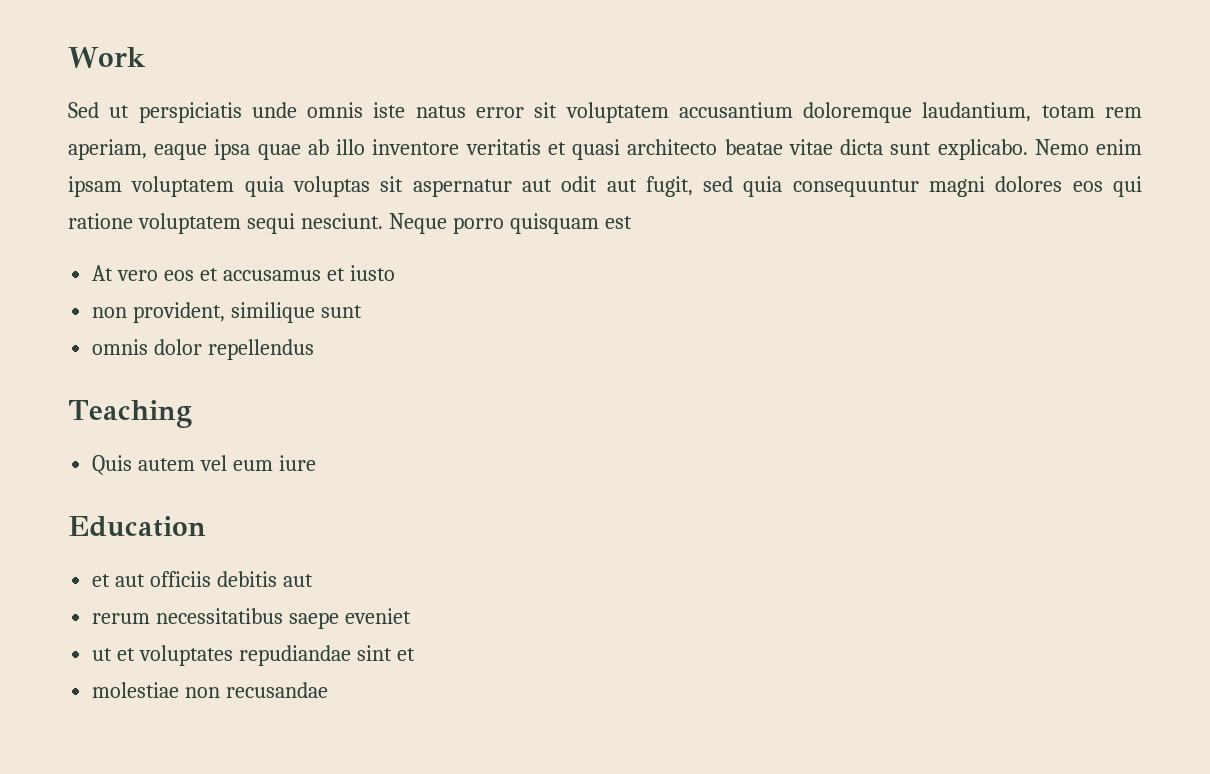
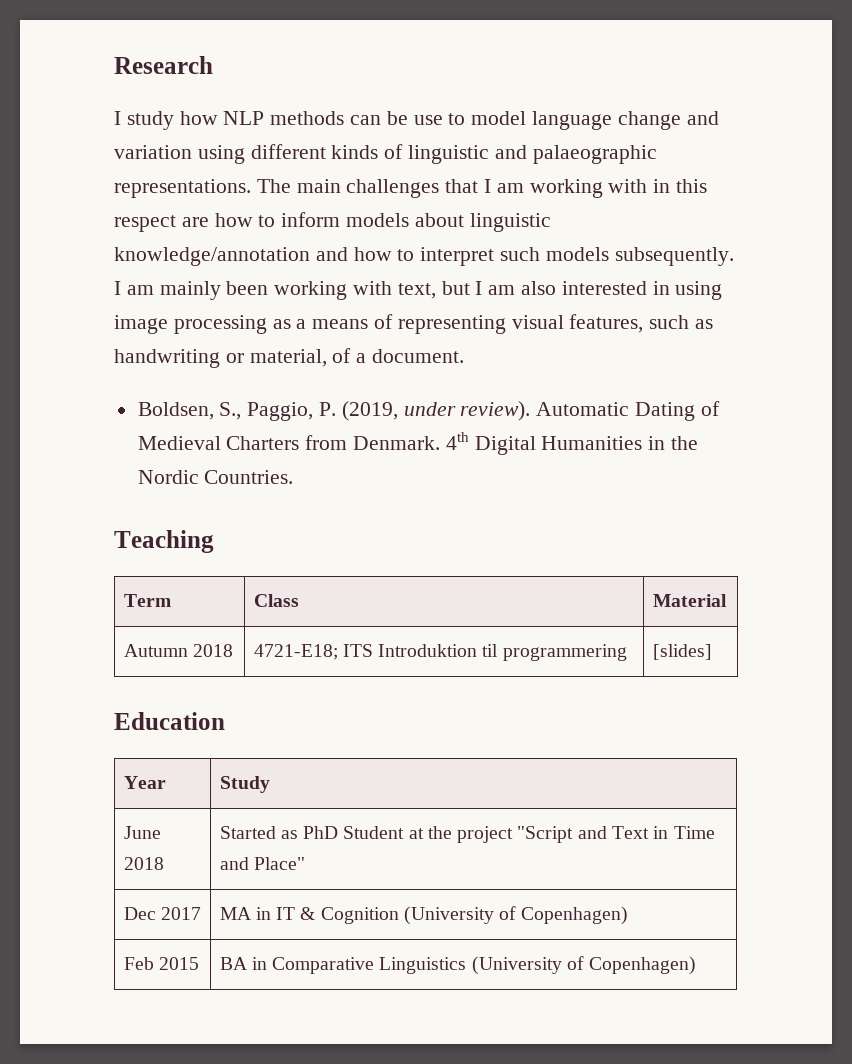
[68,47,146,68] [68,102,1142,123] [68,139,1143,160] [68,176,1142,197] [68,213,632,234] [92,265,395,281] [92,302,363,323] [92,339,315,360] [68,400,192,428] [92,455,316,475] [68,516,206,537] [92,571,313,587] [92,608,412,629] [92,645,415,666] [92,682,329,698] Work // Sed ut perspiciatis unde omnis iste natus error sit voluptatem accusantium doloremque laudantium, totam rem aperiam, eaque ipsa quae ab illo inventore veritatis et quasi architecto beatae vitae dicta sunt explicabo. Nemo enim ipsam voluptatem quia voluptas sit aspernatur aut odit aut fugit, sed quia consequuntur magni dolores eos qui ratione voluptatem sequi nesciunt. Neque porro quisquam est // At vero eos et accusamus et iusto // non provident, similique sunt // omnis dolor repellendus // Teaching // Quis autem vel eum iure // Education // et aut officiis debitis aut // rerum necessitatibus saepe eveniet // ut et voluptates repudiandae sint et // molestiae non recusandae -> [114,56,213,74] [114,111,719,130] [114,144,657,164] [114,179,708,198] [114,212,551,232] [114,247,734,266] [114,281,723,300] [114,314,714,334] [114,348,465,368] [137,401,720,421] [137,432,699,455] [137,470,294,484] [114,530,214,553] [123,594,171,607] [253,594,299,607] [652,594,727,607] [123,644,233,657] [253,644,627,661] [652,644,712,660] [114,712,225,730] [123,776,166,789] [219,776,270,793] [123,826,161,839] [123,857,164,870] [219,826,715,843] [219,857,305,870] [123,907,201,920] [219,906,629,925] [123,957,199,970] [219,956,697,975] Research // I study how NLP methods can be use to model language change and variation using different kinds of linguistic and palaeographic representations. The main challenges that I am working with in this respect are how to inform models about linguistic knowledge/annotation and how to interpret such models subsequently. I am mainly been working with text, but I am also interested in using image processing as a means of representing visual features, such as handwriting or material, of a document. // Boldsen, S., Paggio, P. (2019, under review). Automatic Dating of Medieval Charters from Denmark. 4th Digital Humanities in the Nordic Countries. // Teaching // Term | Class | Material // Autumn 2018 | 4721-E18; ITS Introduktion til programmering | [slides] // Education // Year | Study // June 2018 | Started as PhD Student at the project "Script and Text in Time and Place" // Dec 2017 | MA in IT & Cognition (University of Copenhagen) // Feb 2015 | BA in Comparative Linguistics (University of Copenhagen)

